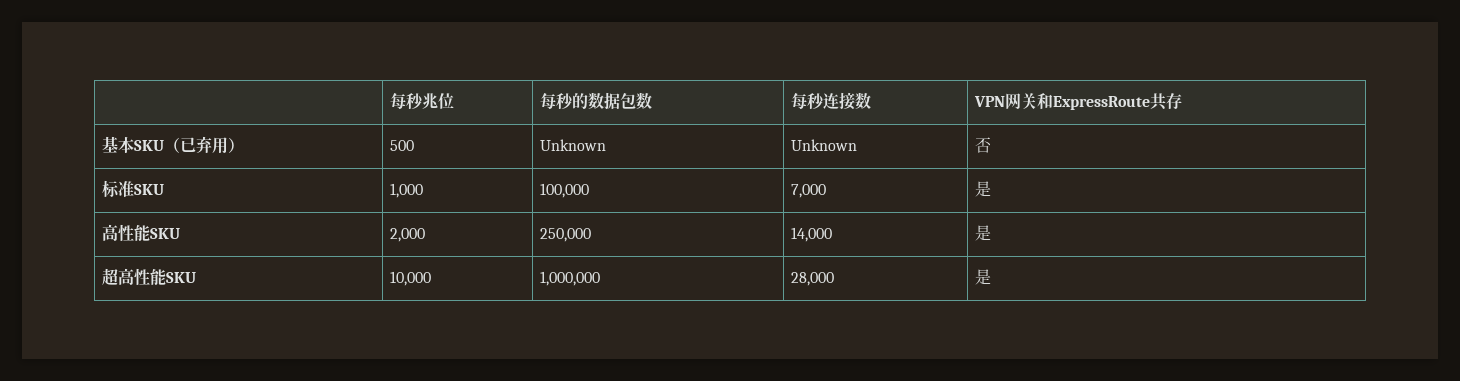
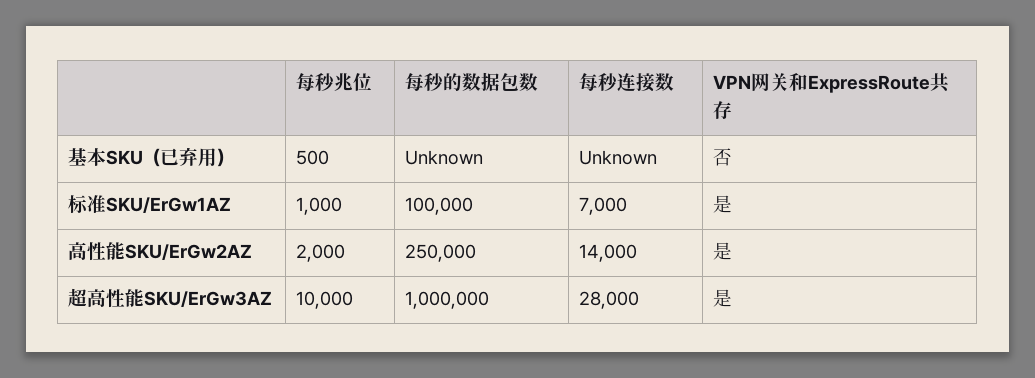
[133,184,164,195] SKU -> [106,197,232,213] SKU/ErGw1AZ
[149,228,180,239] SKU -> [125,244,253,260] SKU/ErGw2AZ
[165,272,196,283] SKU -> [144,291,273,307] SKU/ErGw3AZ

